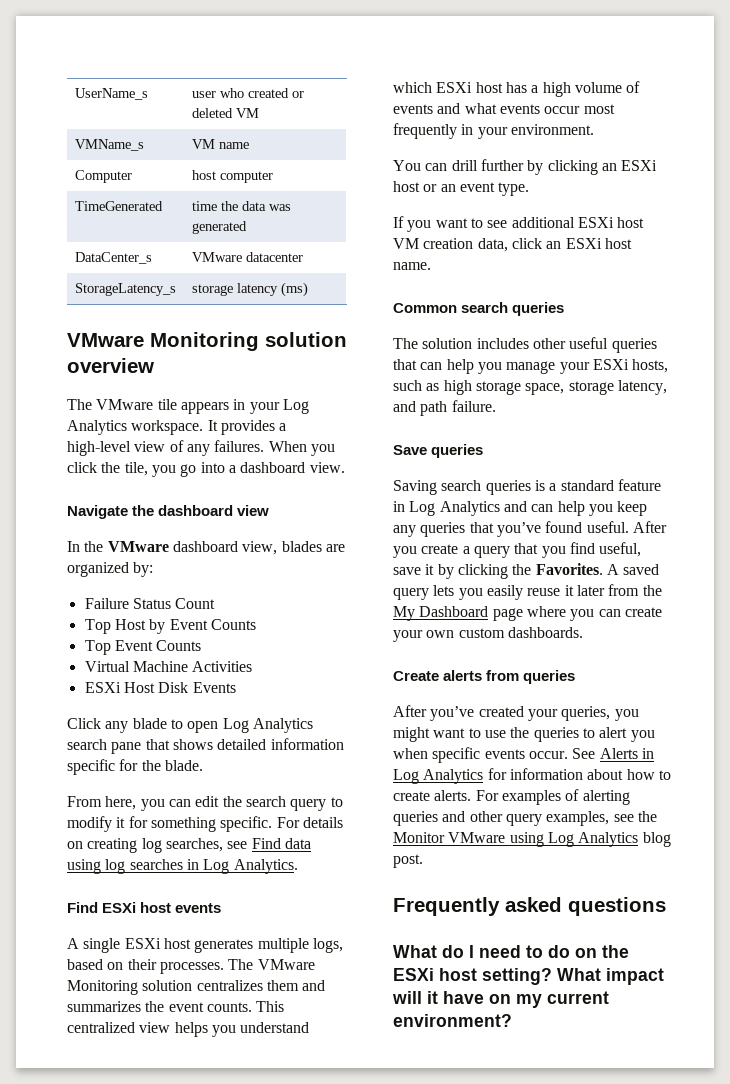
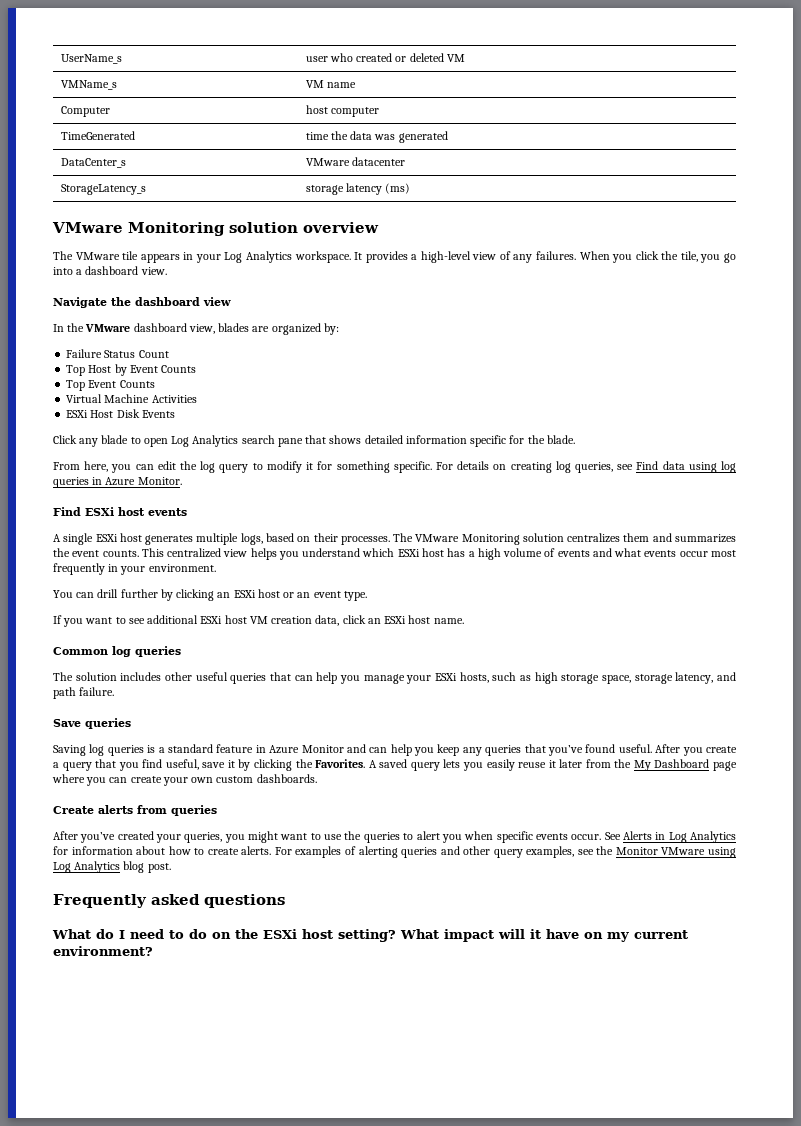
[245,796,286,807] search -> [200,461,216,473] log
[165,838,223,852] searches, -> [574,462,613,473] queries,
[129,859,298,874] searches in Log Analytics. -> [53,477,182,488] queries in Azure Monitor.
[461,302,509,313] search -> [112,646,131,657] log
[441,480,482,491] search -> [89,744,105,756] log
[409,501,500,516] Log Analytics -> [269,745,344,754] Azure Monitor

